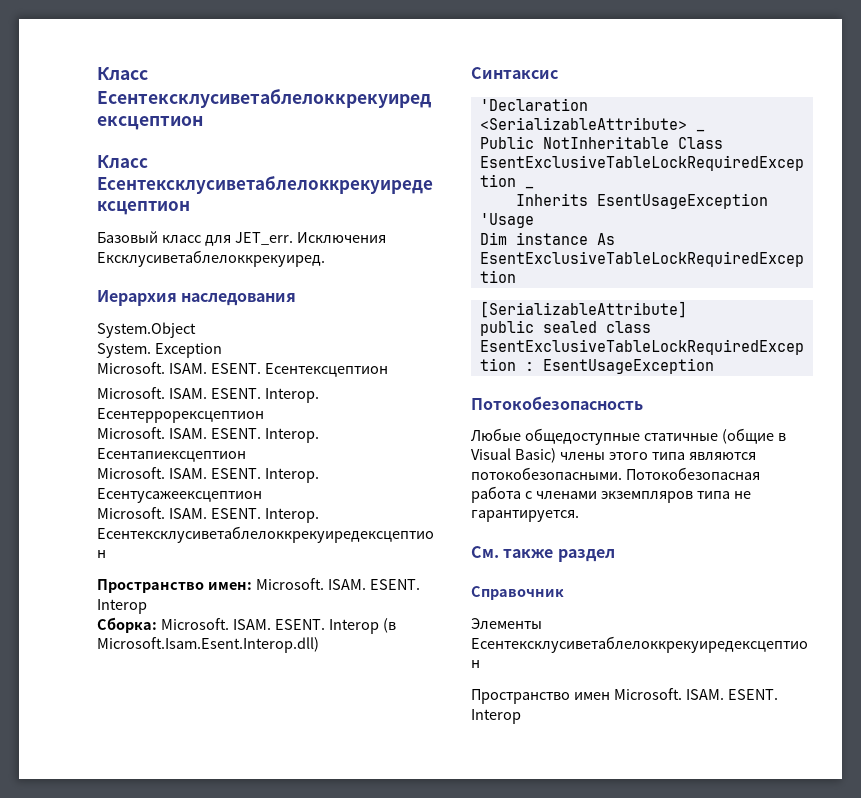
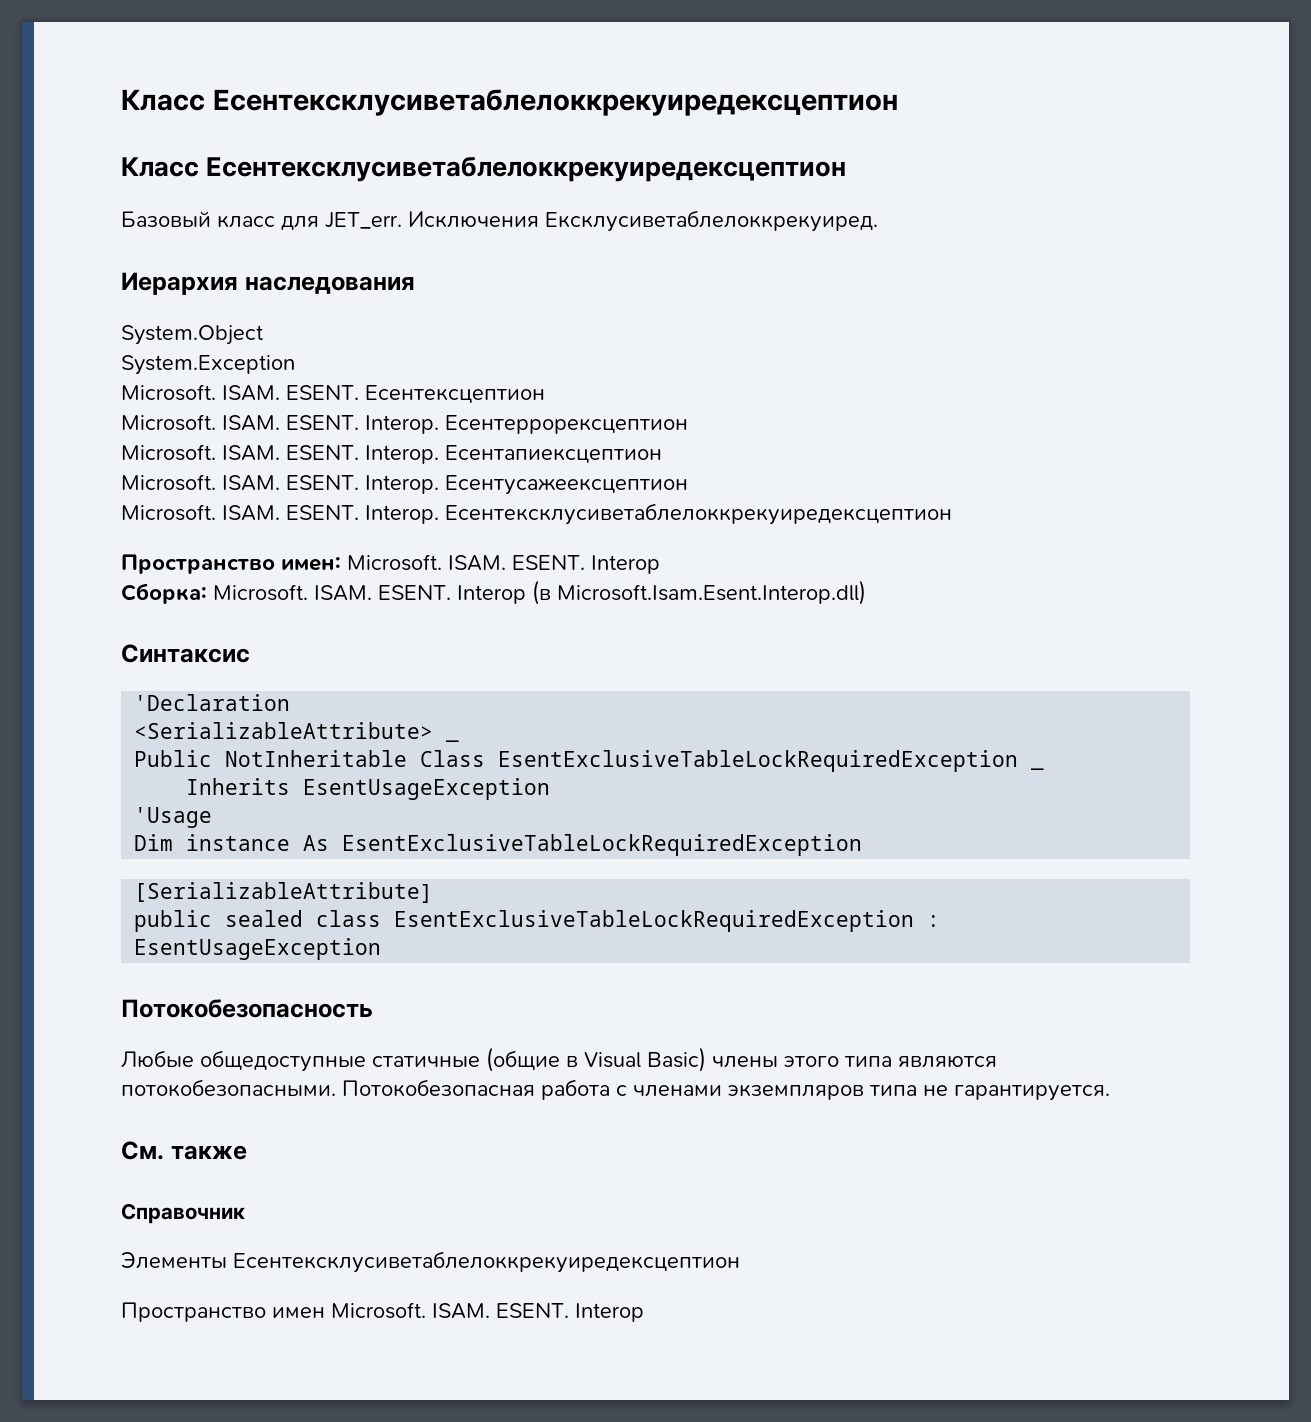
[97,343,222,358] System. Exception -> [121,355,295,375] System.Exception
[557,549,615,562] раздел -> (247, 1152) none

